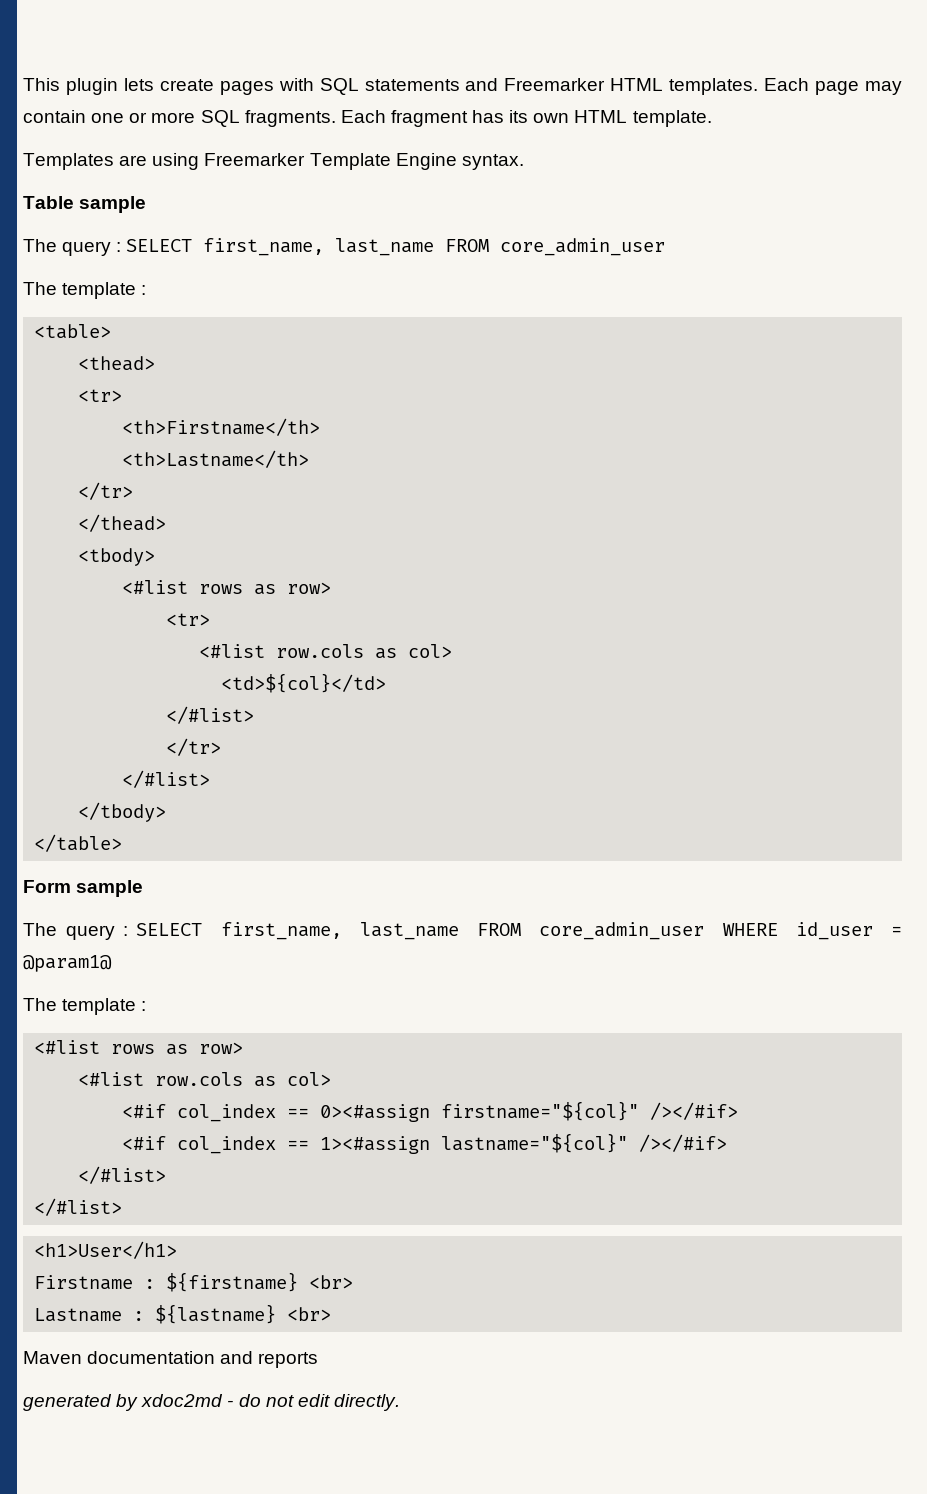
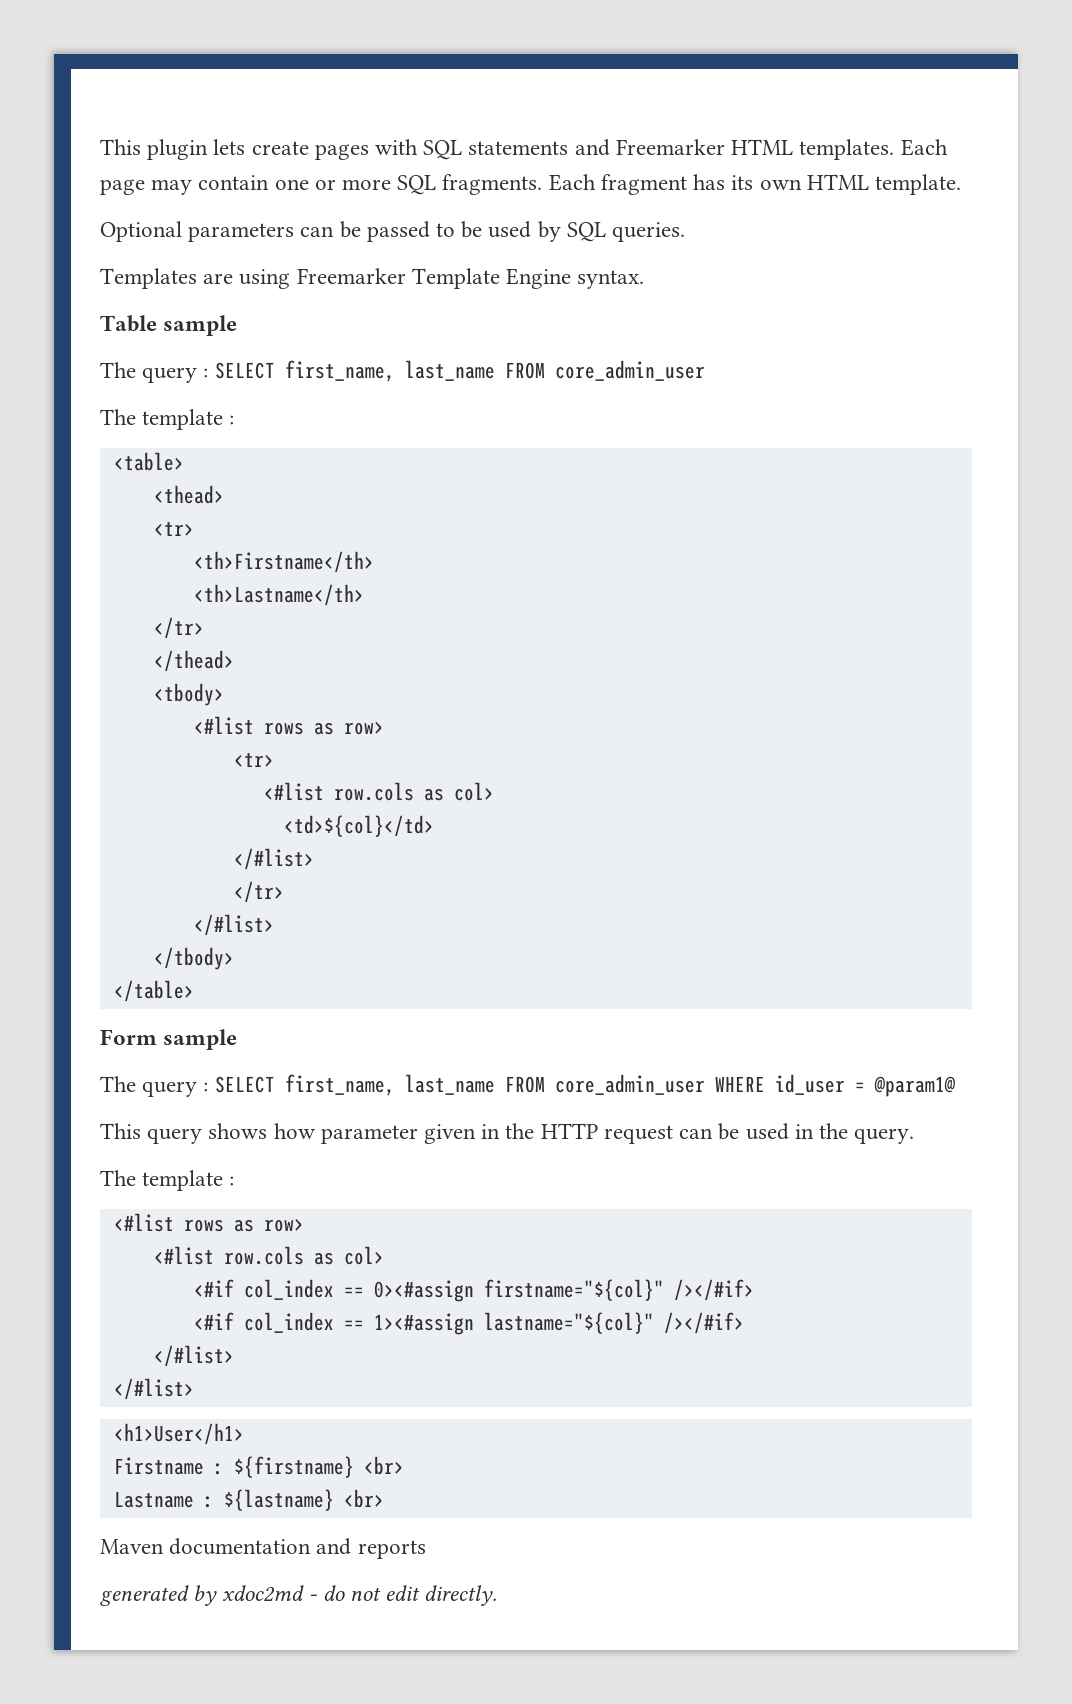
(712, 118) none -> [100,221,686,242] // Optional parameters can be passed to be used by SQL queries.
(112, 963) none -> [100,1123,915,1144] // This query shows how parameter given in the HTTP request can be used in the query.

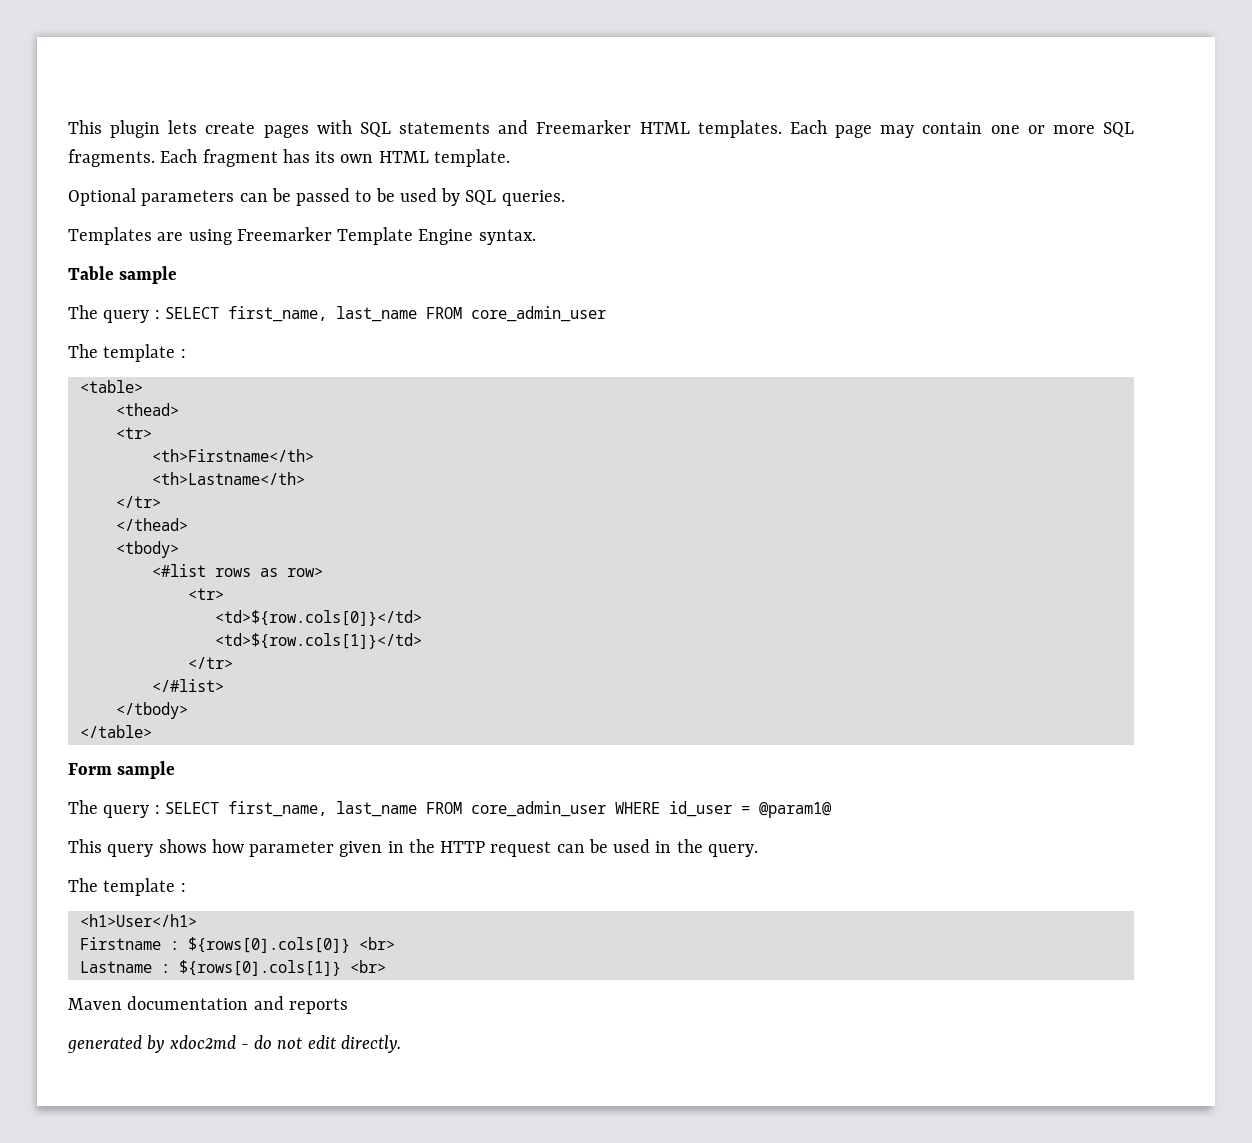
[263,782,494,801] [283,815,434,837] [233,848,314,870] <#list row.cols as col> // <td>${col}</td> // </#list> -> [214,610,422,626] [214,633,422,649] <td>${row.cols[0]}</td> // <td>${row.cols[1]}</td>
[113,1213,304,1232] [153,1246,384,1265] [193,1279,754,1302] [193,1312,744,1335] [153,1345,234,1367] [113,1378,194,1400] // <#list rows as row> // <#list row.cols as col> // <#if col_index == 0><#assign firstname="${col}" /></#if> // <#if col_index == 1><#assign lastname="${col}" /></#if> // </#list> // </#list> -> (186, 887) none
[233,1456,354,1478] ${firstname} -> [187,937,350,953] ${rows[0].cols[0]}
[223,1489,334,1511] ${lastname} -> [178,960,341,976] ${rows[0].cols[1]}

